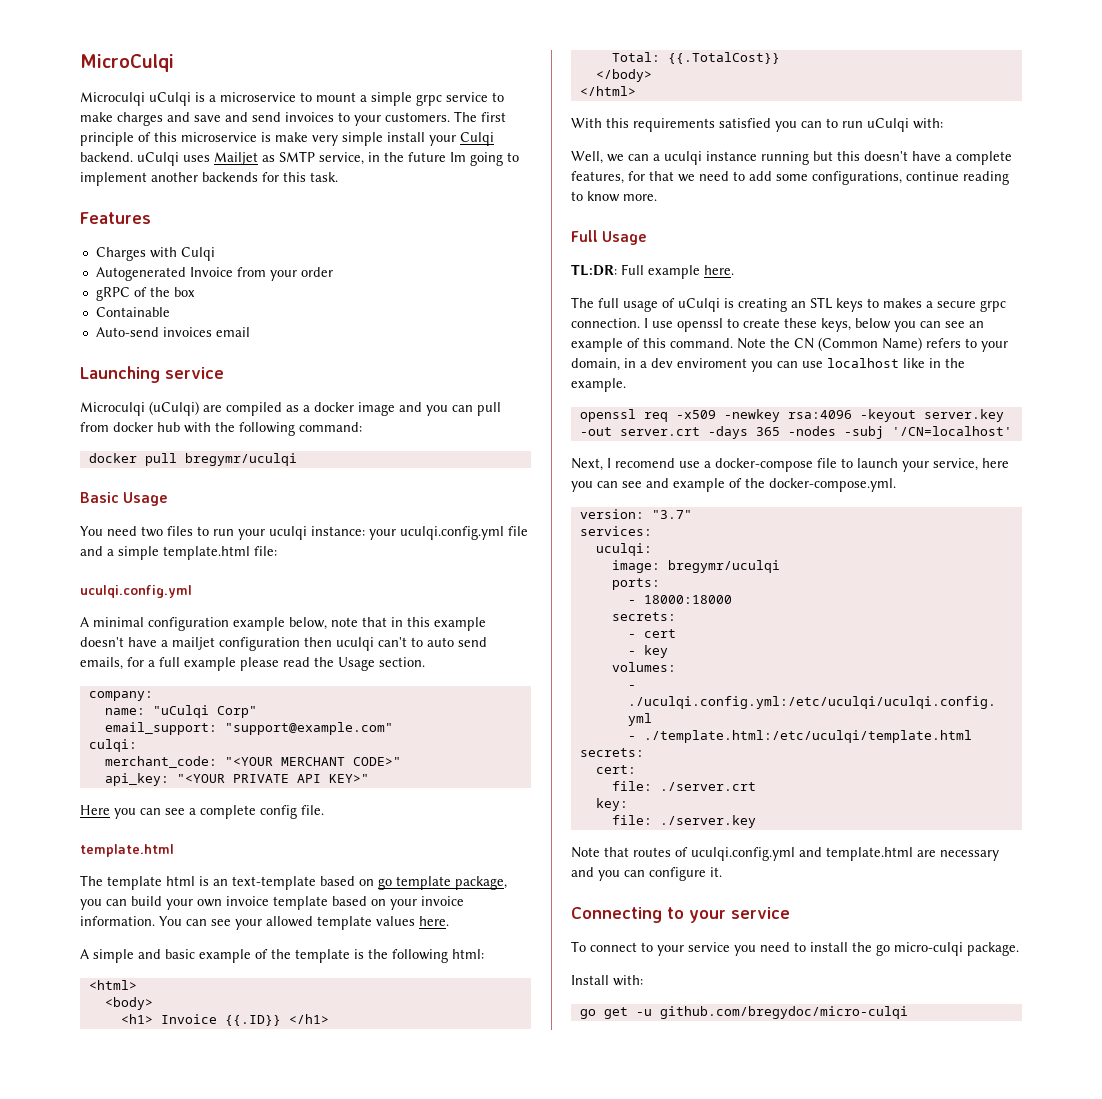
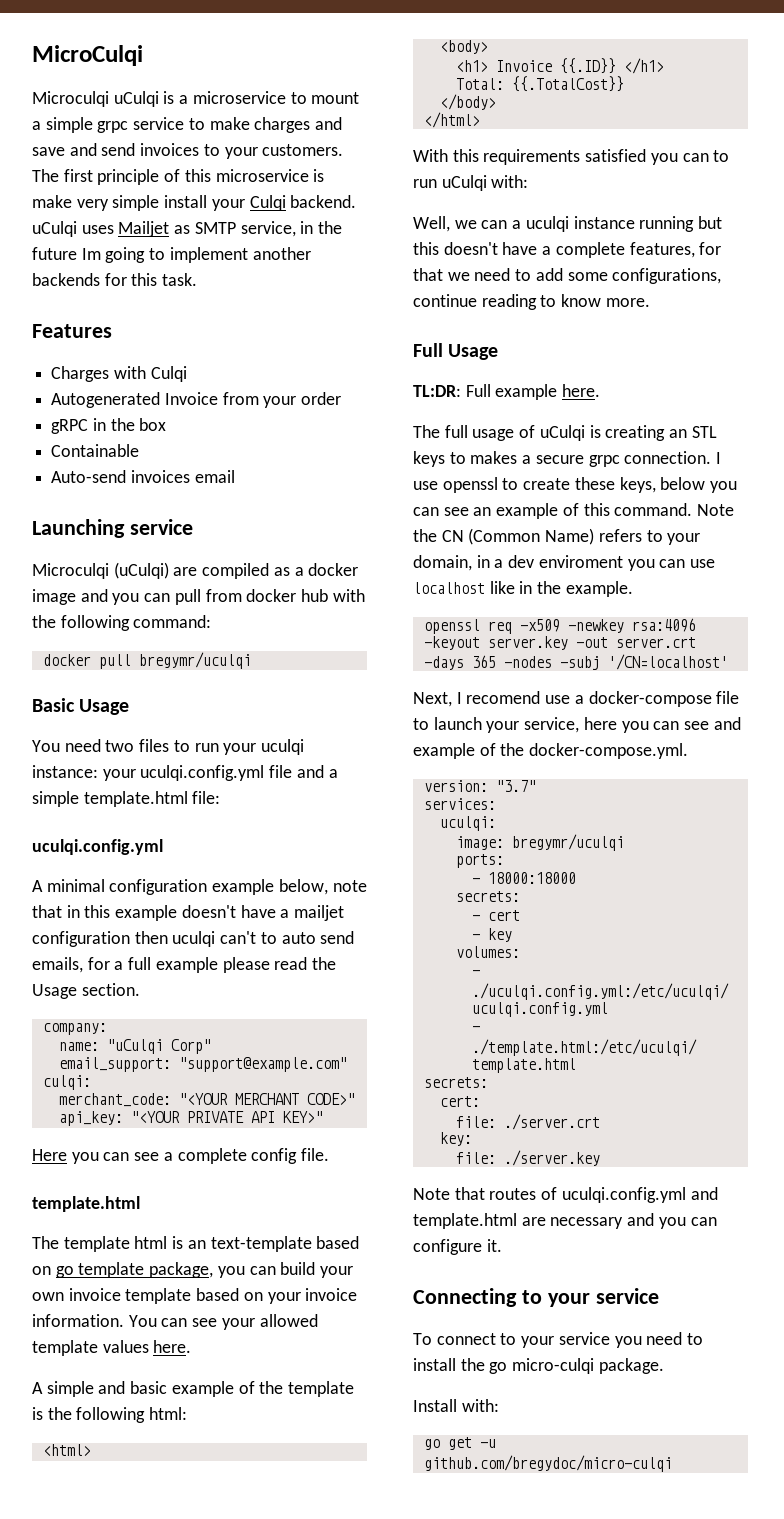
[133,287,147,297] of -> [92,418,106,431] in

